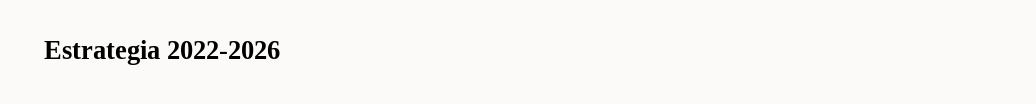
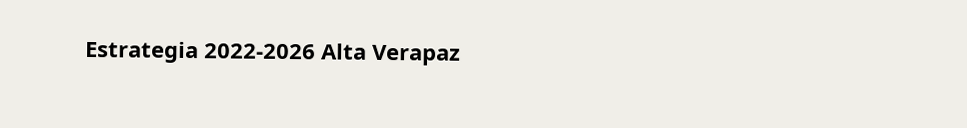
(281, 50) none -> [321,43,461,66] Alta Verapaz

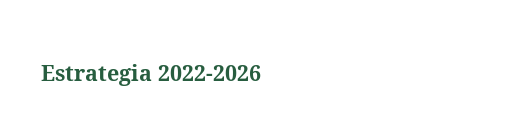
[321,43,461,66] Alta Verapaz -> (261, 73) none

